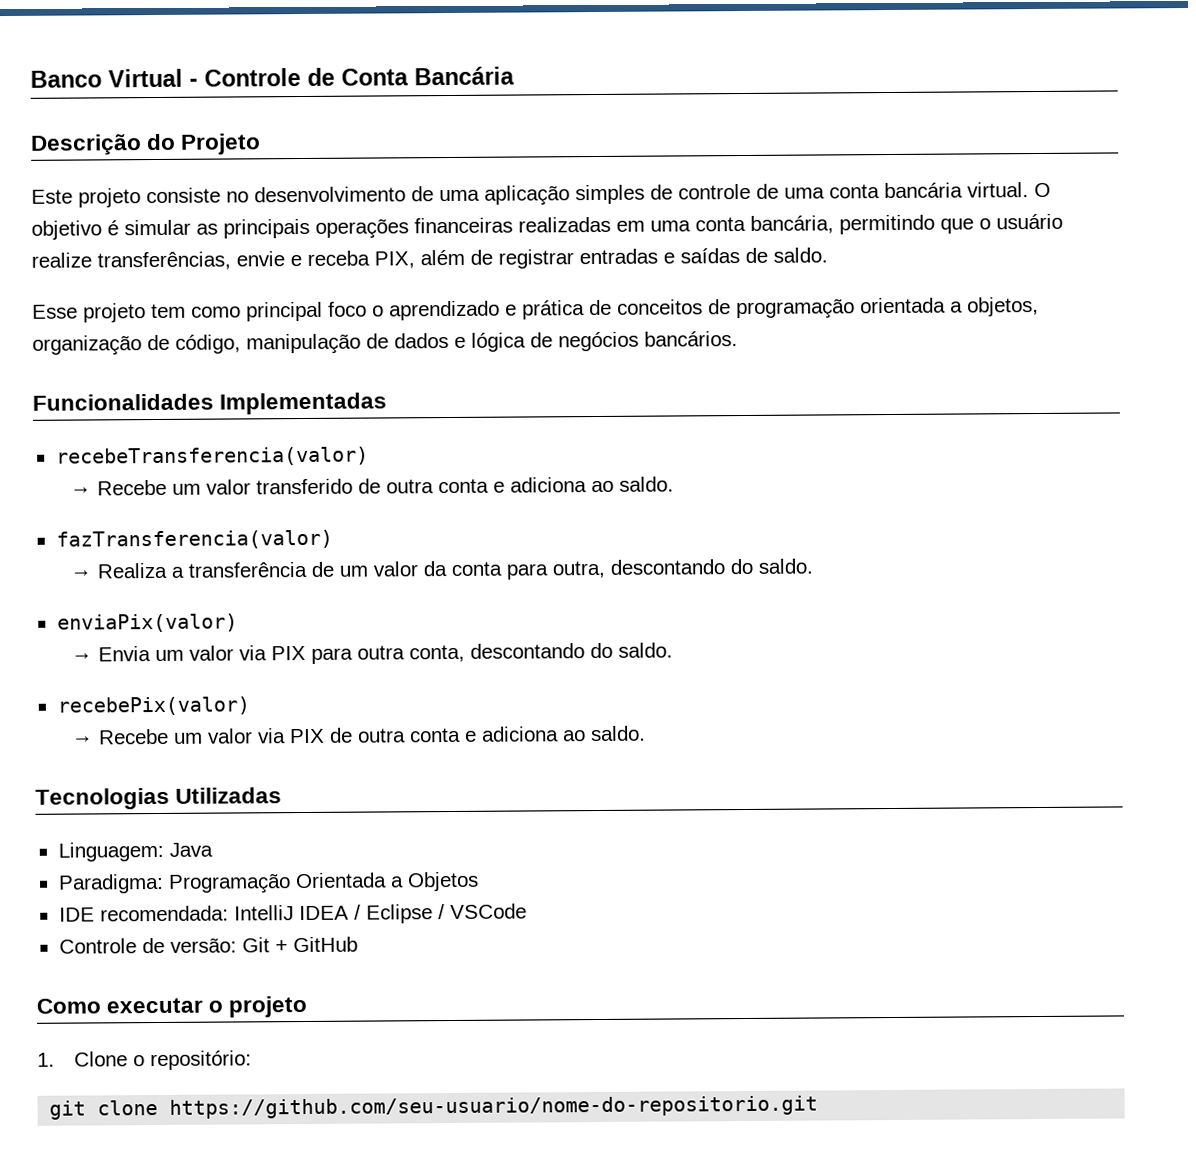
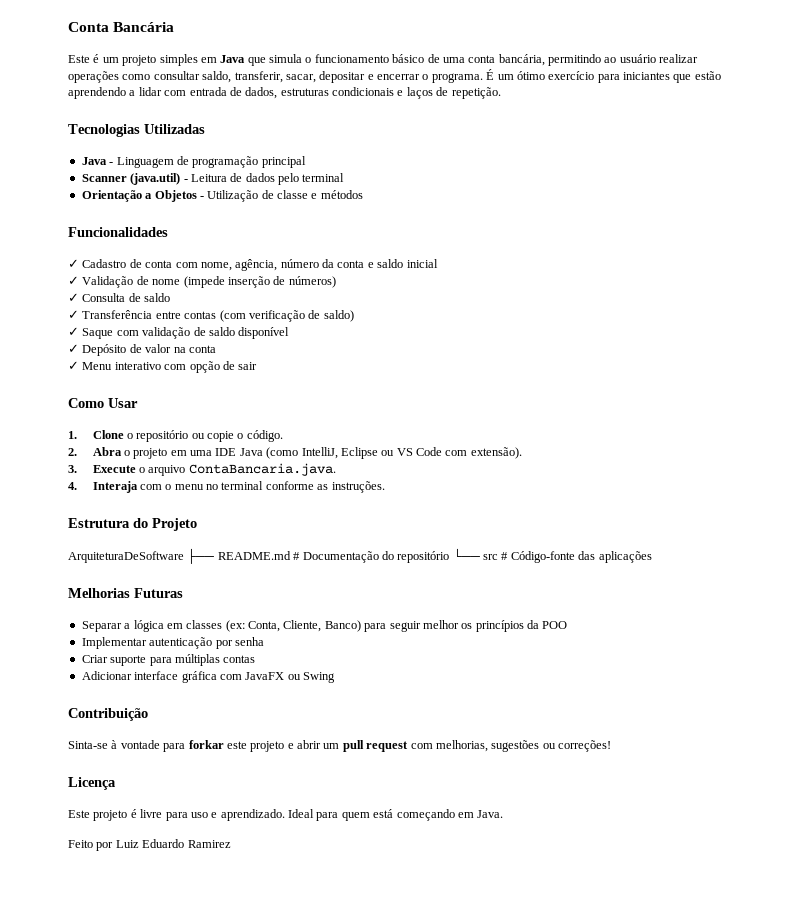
[30,66,515,88] [30,133,262,156] [31,182,1051,208] [31,213,1063,240] [31,247,828,271] [32,296,1039,323] [32,331,738,356] [32,392,388,415] [55,446,369,467] [69,476,674,496] [55,529,333,550] [69,558,813,580] [56,613,238,633] [70,642,673,664] [56,696,250,716] [71,725,646,745] Banco Virtual - Controle de Conta Bancária // Descrição do Projeto // Este projeto consiste no desenvolvimento de uma aplicação simples de controle de uma conta bancária virtual. O objetivo é simular as principais operações financeiras realizadas em uma conta bancária, permitindo que o usuário realize transferências, envie e receba PIX, além de registrar entradas e saídas de saldo. // Esse projeto tem como principal foco o aprendizado e prática de conceitos de programação orientada a objetos, organização de código, manipulação de dados e lógica de negócios bancários. // Funcionalidades Implementadas // recebeTransferencia(valor) // → Recebe um valor transferido de outra conta e adiciona ao saldo. // fazTransferencia(valor) // → Realiza a transferência de um valor da conta para outra, descontando do saldo. // enviaPix(valor) // → Envia um valor via PIX para outra conta, descontando do saldo. // recebePix(valor) // → Recebe um valor via PIX de outra conta e adiciona ao saldo. -> [68,22,175,32] [68,54,699,66] [68,69,721,83] [68,87,501,99] Conta Bancária // Este é um projeto simples em Java que simula o funcionamento básico de uma conta bancária, permitindo ao usuário realizar operações como consultar saldo, transferir, sacar, depositar e encerrar o programa. É um ótimo exercício para iniciantes que estão aprendendo a lidar com entrada de dados, estruturas condicionais e laços de repetição.
[57,841,213,862] [57,871,479,894] [58,903,527,924] [58,936,358,954] [36,995,308,1018] [37,1050,252,1071] [49,1095,819,1120] Linguagem: Java // Paradigma: Programação Orientada a Objetos // IDE recomendada: IntelliJ IDEA / Eclipse / VSCode // Controle de versão: Git + GitHub // Como executar o projeto // 1. Clone o repositório: // git clone https://github.com/seu-usuario/nome-do-repositorio.git -> [81,156,306,168] [81,173,345,185] [81,190,363,202] [68,227,168,237] [68,259,438,271] [68,276,336,288] [68,293,171,302] [68,310,354,322] [68,327,290,339] [68,344,216,356] [68,361,258,373] [68,398,138,408] [68,430,283,442] [68,447,522,459] [68,463,336,476] [68,481,385,493] [68,518,197,531] [68,548,652,564] [68,588,183,598] [81,620,568,632] [81,637,264,649] [81,654,256,666] [81,671,335,683] [68,708,148,721] [68,740,611,752] [68,777,116,790] [68,809,504,821] [68,839,231,851] Java - Linguagem de programação principal // Scanner (java.util) - Leitura de dados pelo terminal // Orientação a Objetos - Utilização de classe e métodos // Funcionalidades // ✓ Cadastro de conta com nome, agência, número da conta e saldo inicial // ✓ Validação de nome (impede inserção de números) // ✓ Consulta de saldo // ✓ Transferência entre contas (com verificação de saldo) // ✓ Saque com validação de saldo disponível // ✓ Depósito de valor na conta // ✓ Menu interativo com opção de sair // Como Usar // 1. Clone o repositório ou copie o código. // 2. Abra o projeto em uma IDE Java (como IntelliJ, Eclipse ou VS Code com extensão). // 3. Execute o arquivo ContaBancaria.java. // 4. Interaja com o menu no terminal conforme as instruções. // Estrutura do Projeto // ArquiteturaDeSoftware ├── README.md # Documentação do repositório └── src # Código-fonte das aplicações // Melhorias Futuras // Separar a lógica em classes (ex: Conta, Cliente, Banco) para seguir melhor os princípios da POO // Implementar autenticação por senha // Criar suporte para múltiplas contas // Adicionar interface gráfica com JavaFX ou Swing // Contribuição // Sinta-se à vontade para forkar este projeto e abrir um pull request com melhorias, sugestões ou correções! // Licença // Este projeto é livre para uso e aprendizado. Ideal para quem está começando em Java. // Feito por Luiz Eduardo Ramirez

